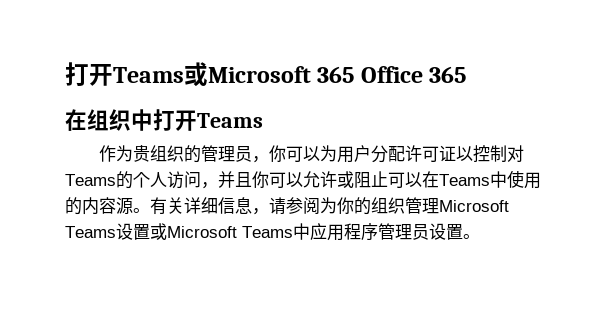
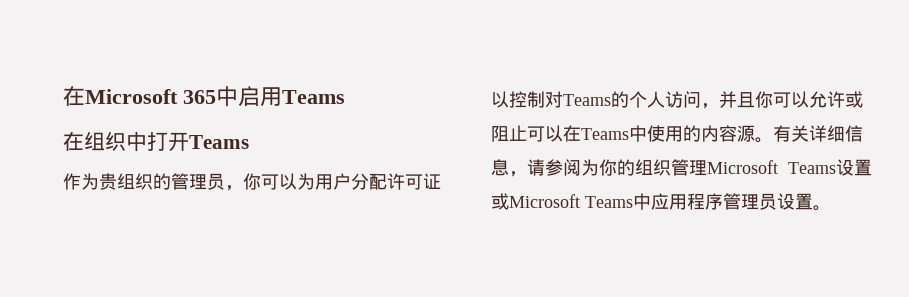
[65,62,467,87] 打开Teams或Microsoft 365 Office 365 -> [63,86,345,107] 在Microsoft 365中启用Teams

